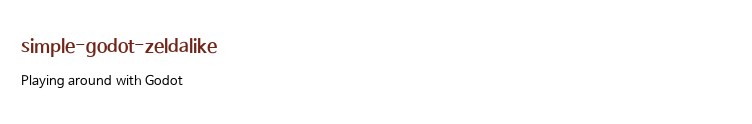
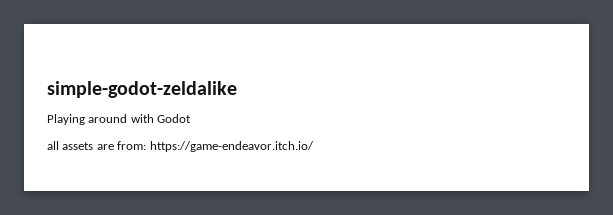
(184, 80) none -> [47,141,314,152] // all assets are from: https://game-endeavor.itch.io/

